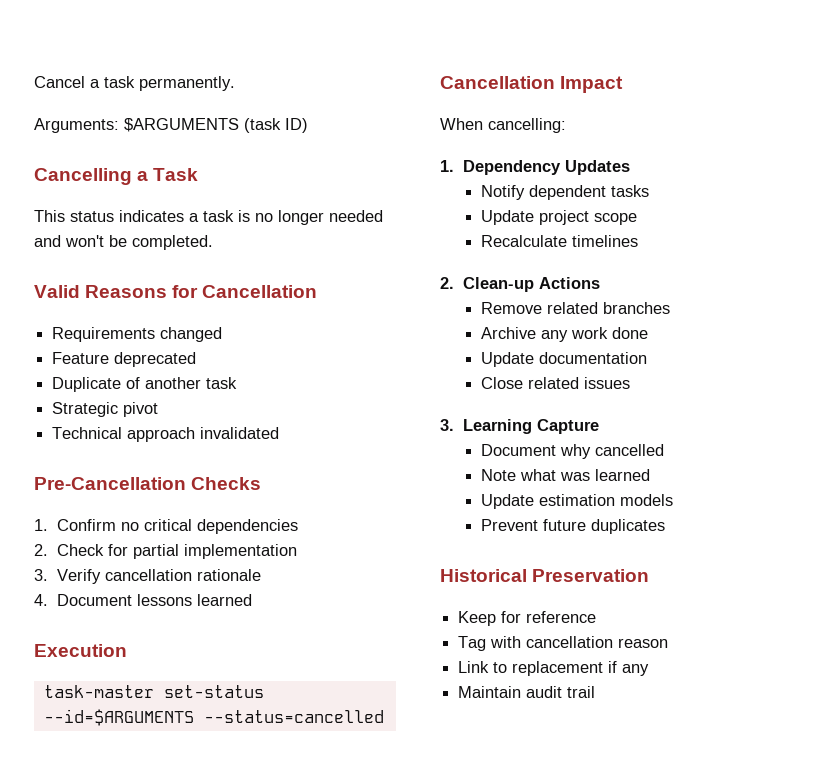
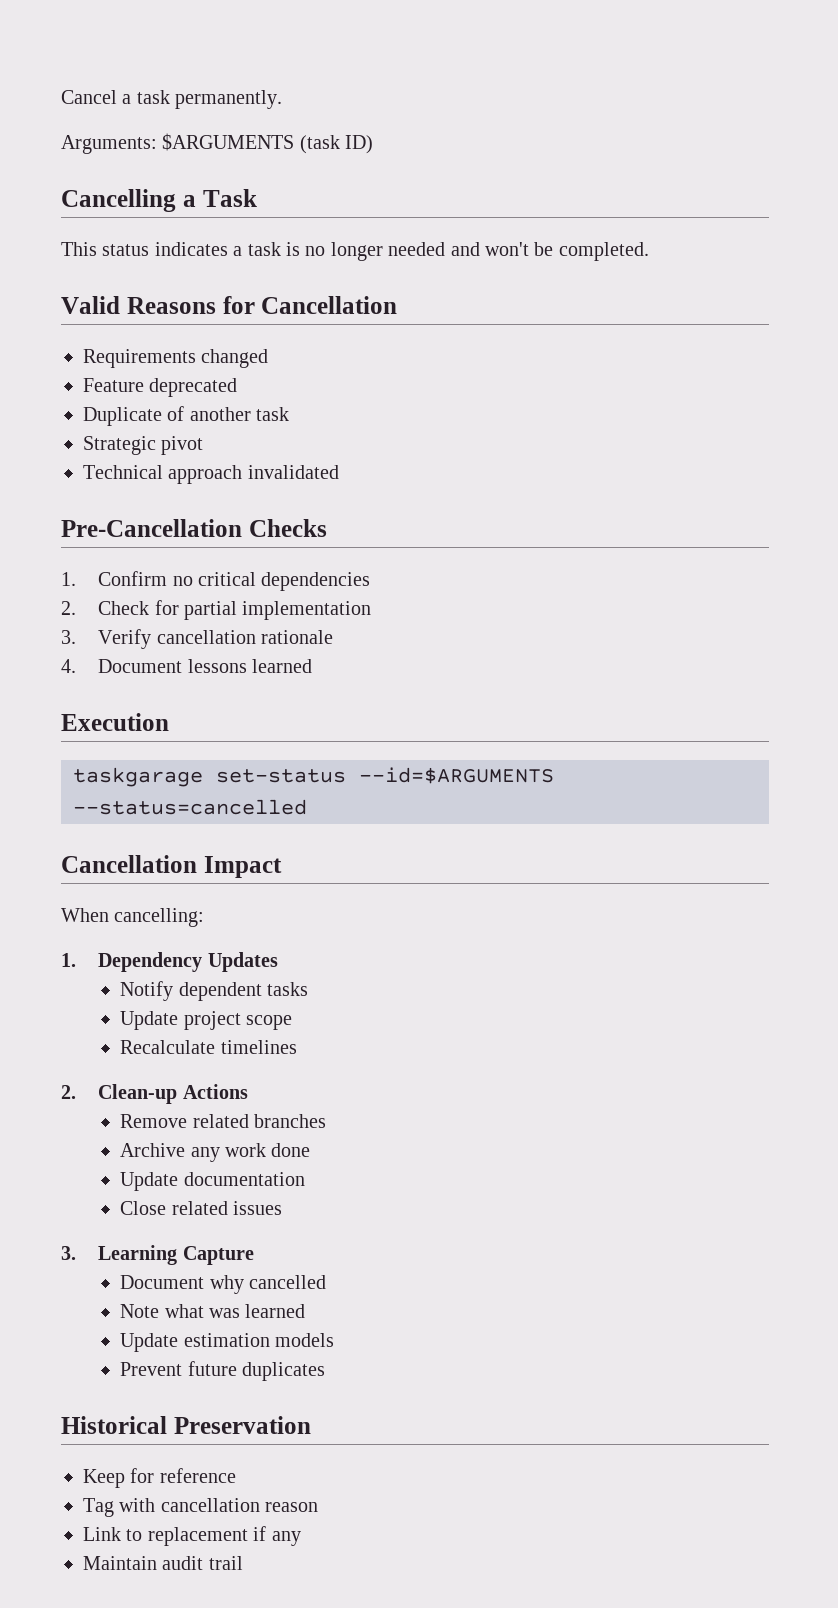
[43,685,154,698] task-master -> [73,767,203,787] taskgarage

